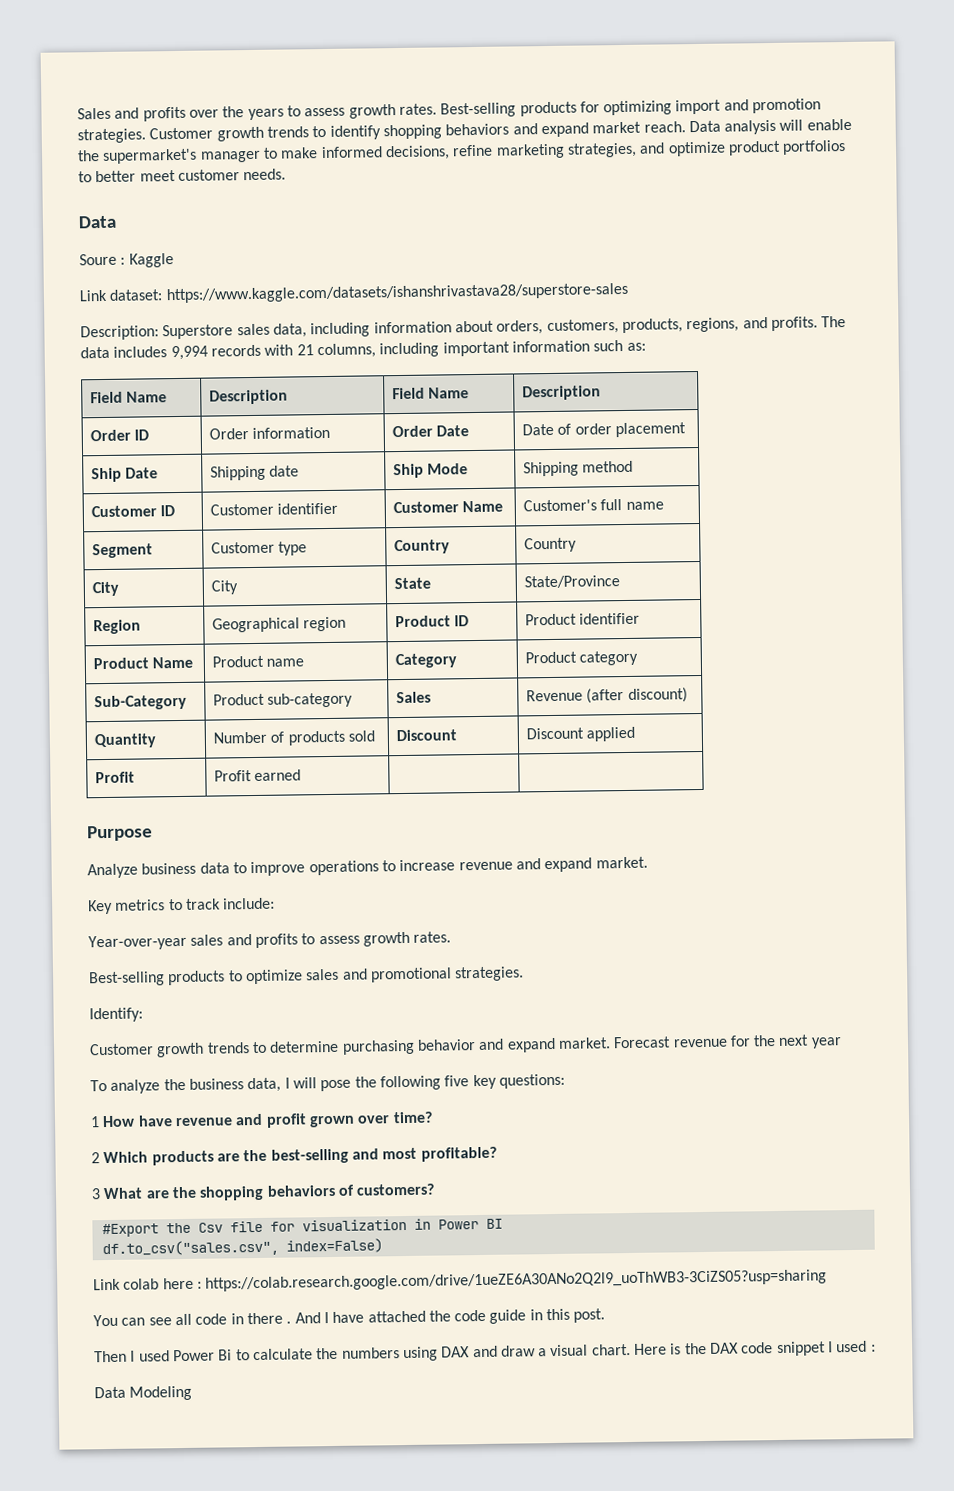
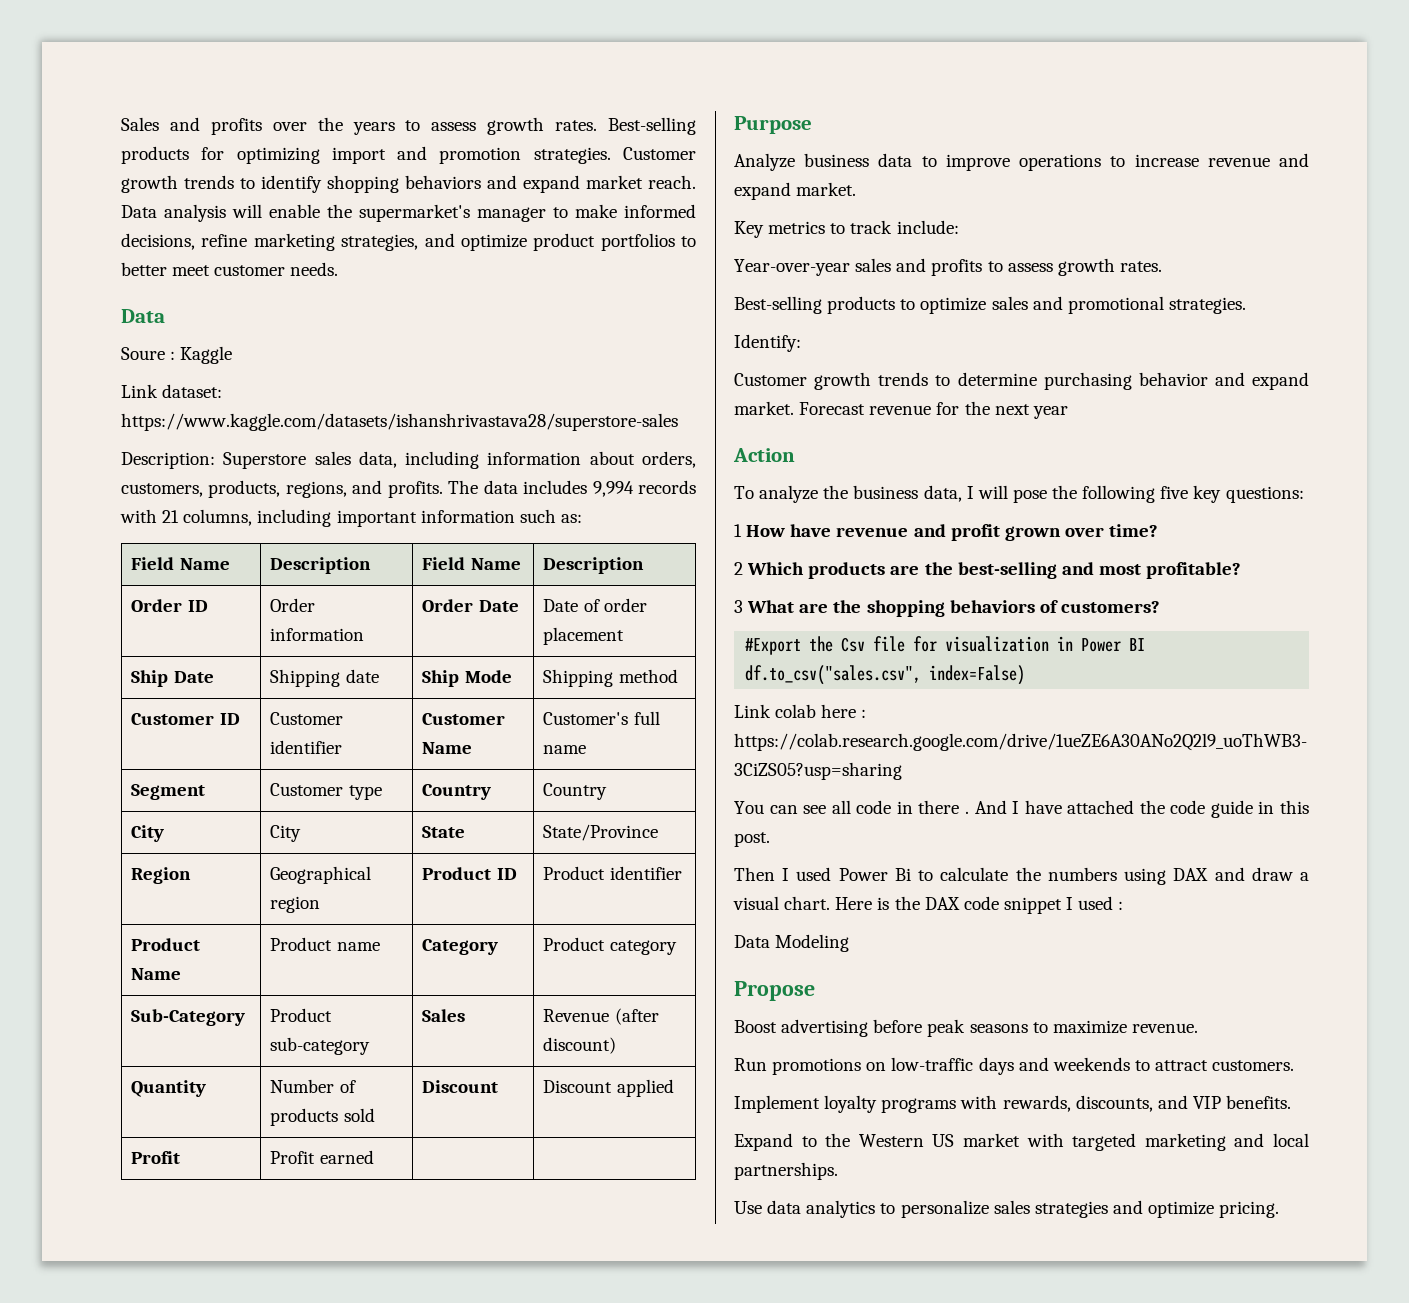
(842, 1043) none -> [733,448,795,462] // Action
(193, 1393) none -> [734,981,815,1001] [734,1019,1198,1037] [734,1057,1295,1075] [734,1095,1292,1113] [734,1133,1309,1151] [734,1162,838,1180] [734,1200,1280,1218] // Propose // Boost advertising before peak seasons to maximize revenue. // Run promotions on low-traffic days and weekends to attract customers. // Implement loyalty programs with rewards, discounts, and VIP benefits. // Expand to the Western US market with targeted marketing and local partnerships. // Use data analytics to personalize sales strategies and optimize pricing.

